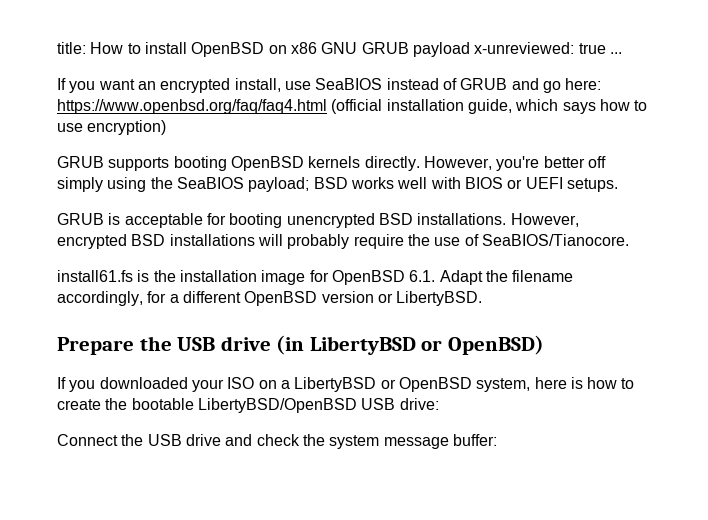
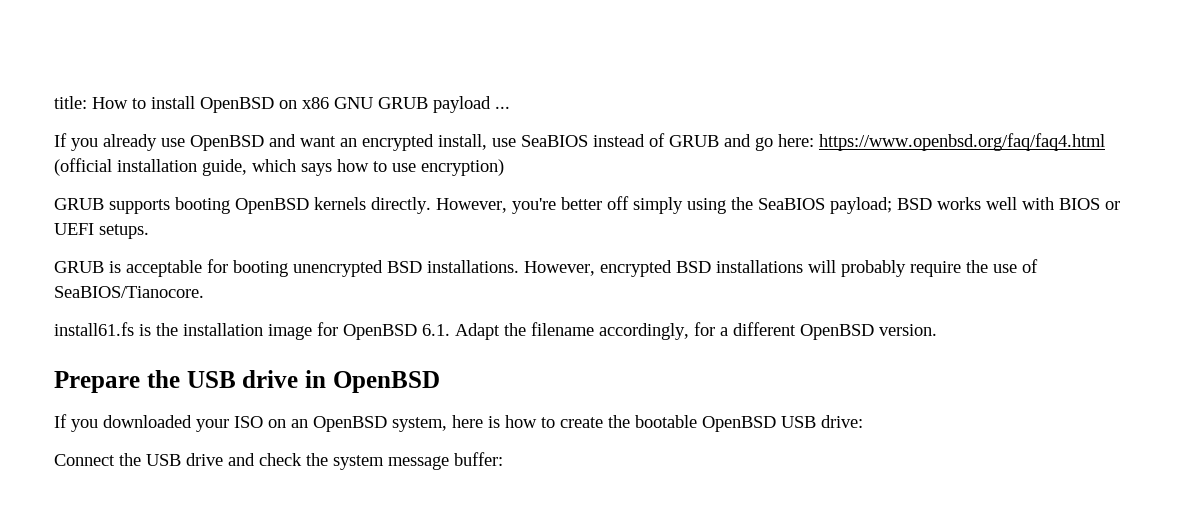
[474,42,606,54] x-unreviewed: true -> (491, 104) none
(96, 87) none -> [103,134,296,151] already use OpenBSD and
[321,291,483,306] version or LibertyBSD. -> [879,324,937,336] version.
[276,335,544,355] (in LibertyBSD or OpenBSD) -> [305,370,440,393] in OpenBSD
[280,377,396,392] a LibertyBSD or -> [291,419,308,428] an
[197,398,357,413] LibertyBSD/OpenBSD -> [702,416,776,432] OpenBSD

